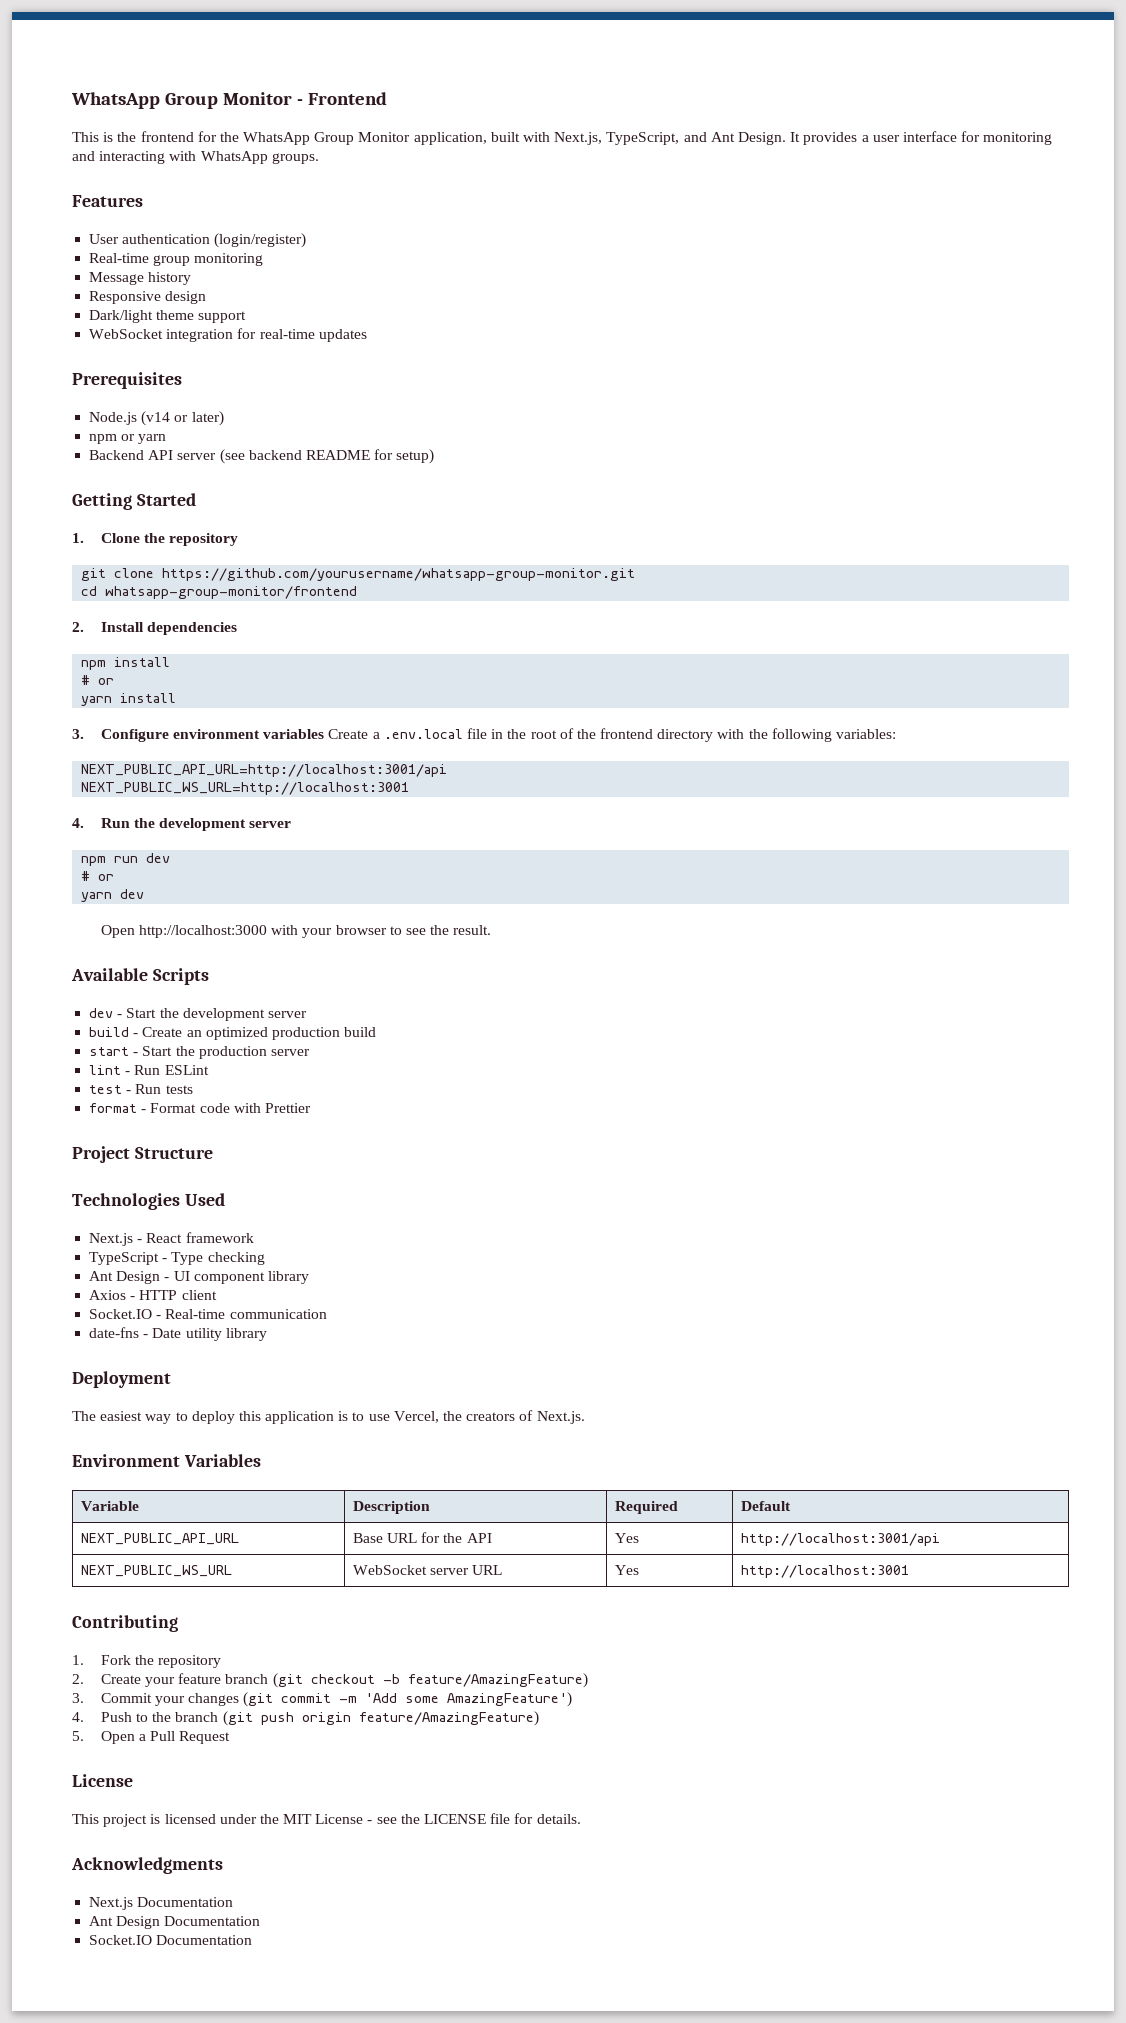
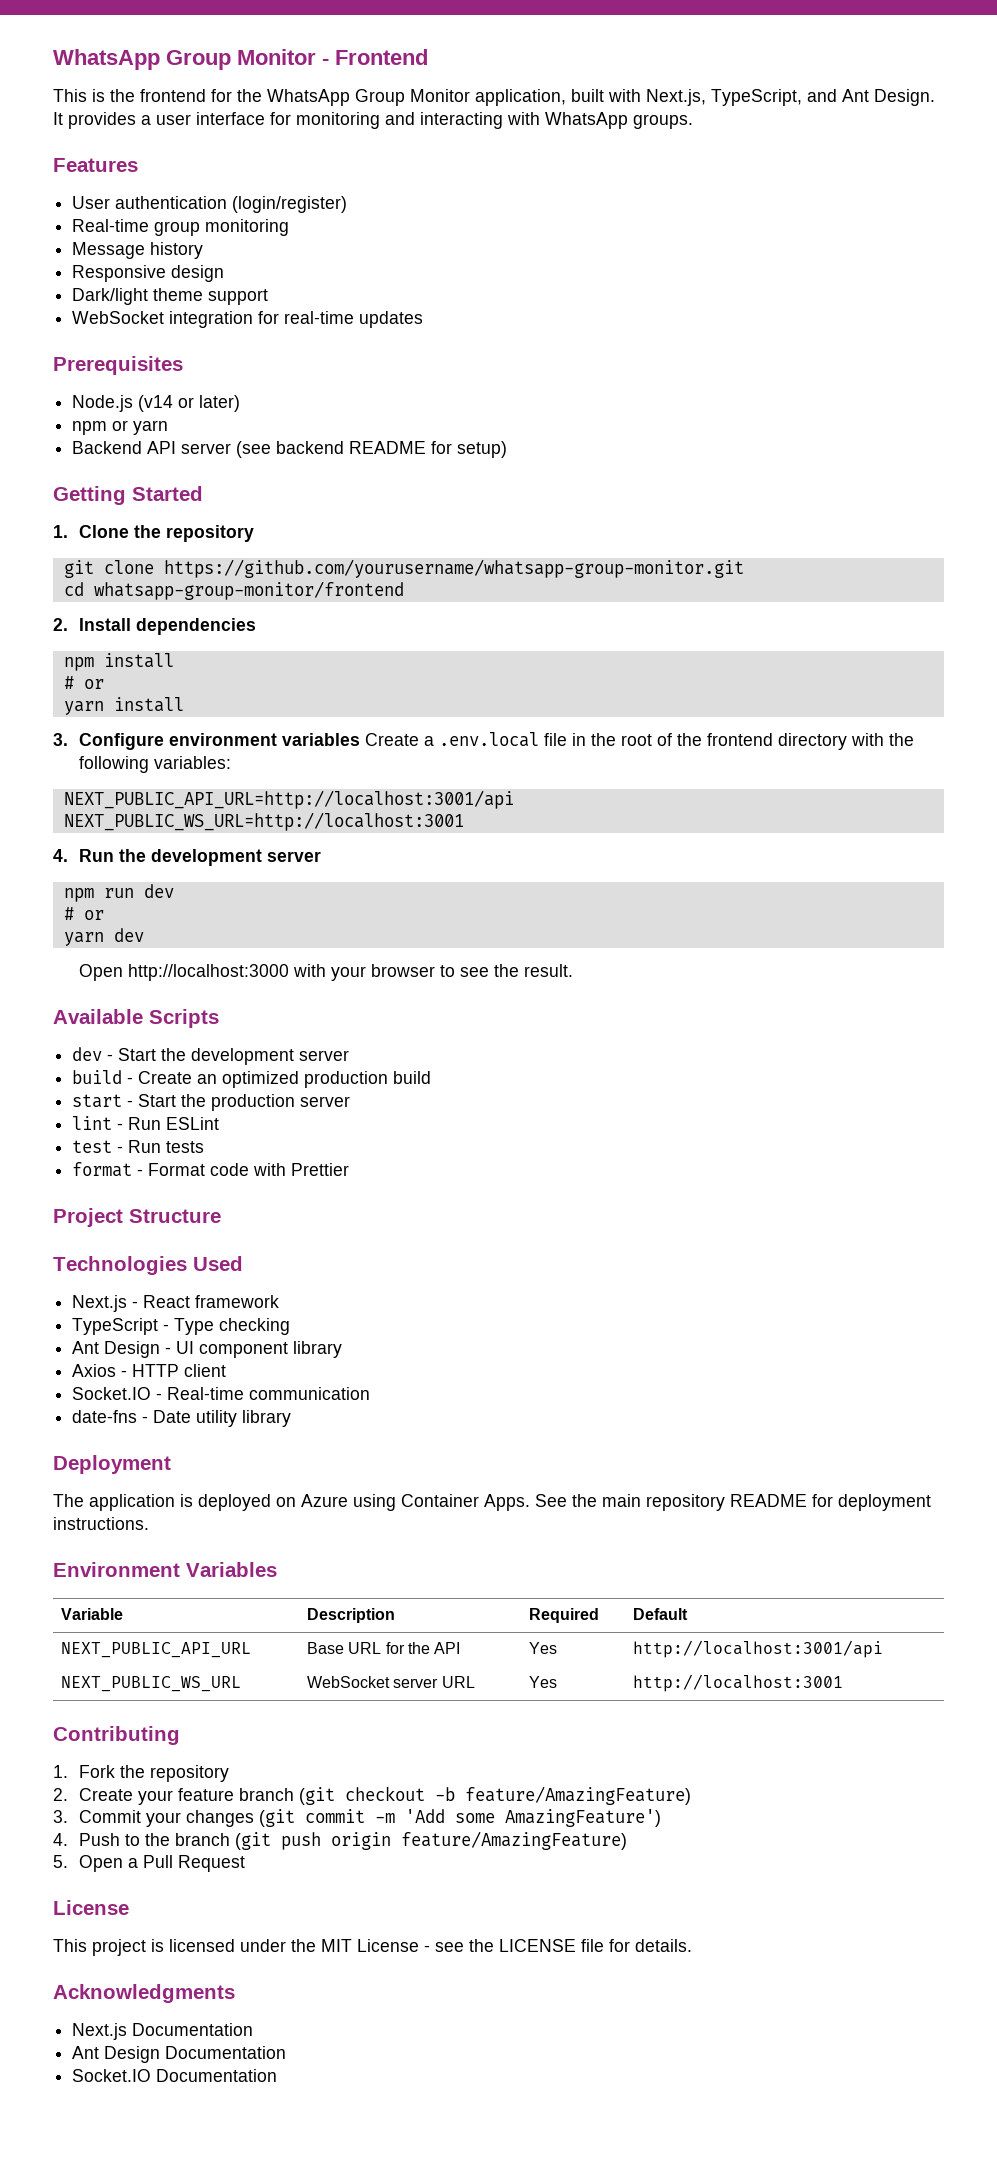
[100,1410,585,1424] easiest way to deploy this application is to use Vercel, the creators of Next.js. -> [89,1494,931,1511] [53,1517,149,1530] application is deployed on Azure using Container Apps. See the main repository README for deployment instructions.

